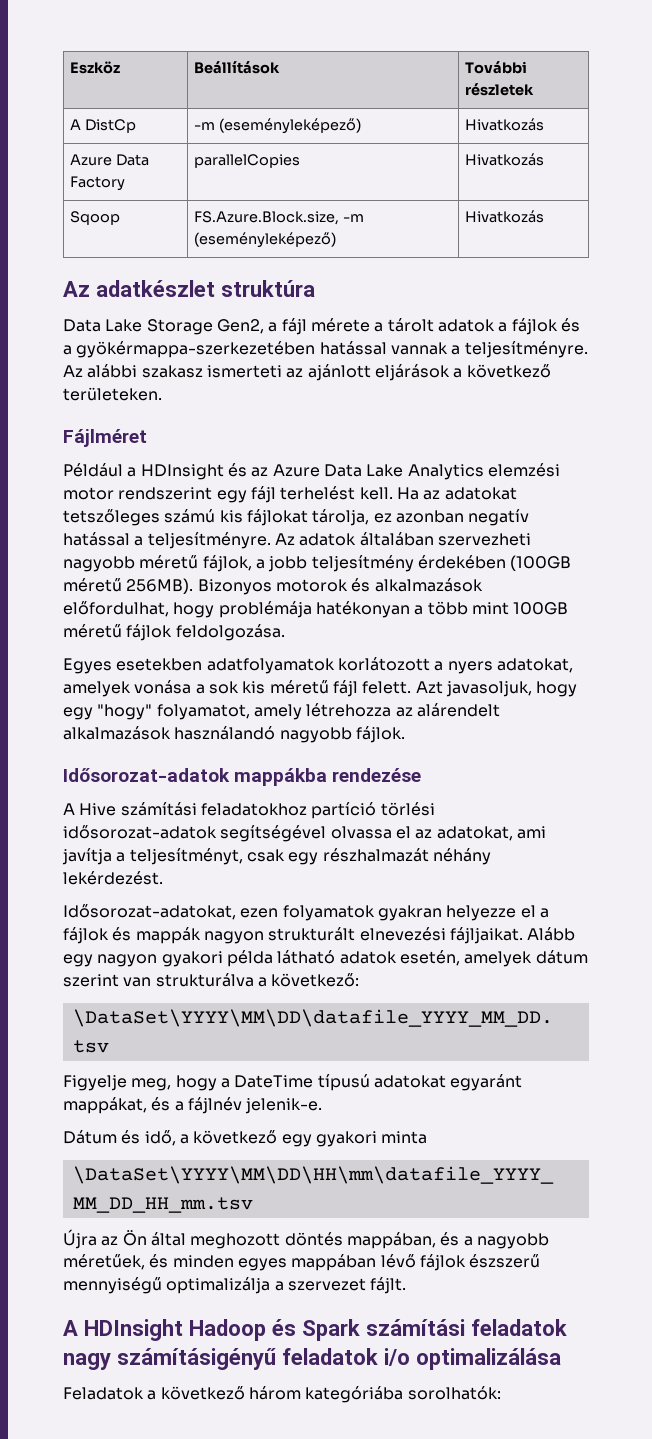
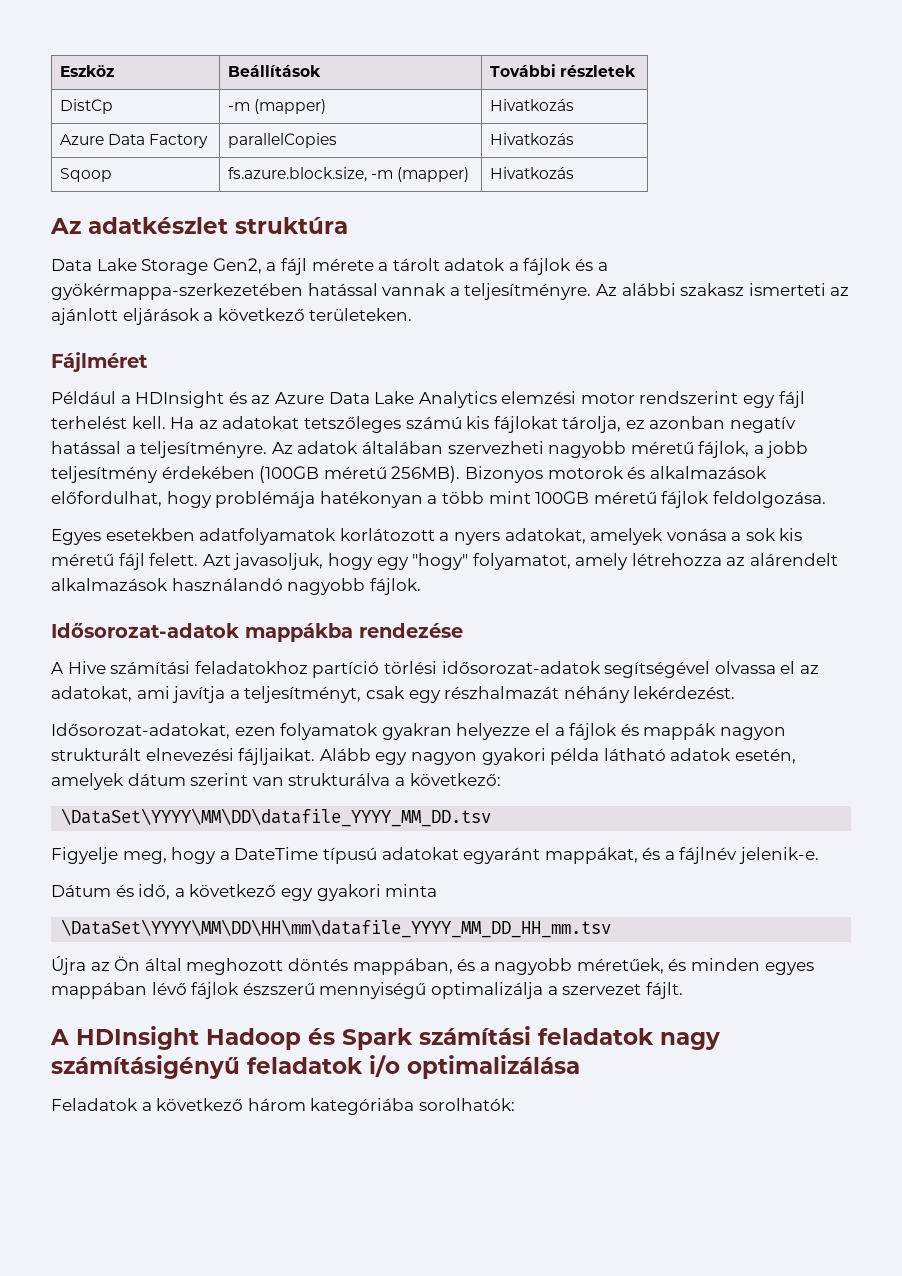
[69,119,81,130] A -> (637, 71) none
[218,118,361,134] (eseményleképező) -> [254,99,327,114] (mapper)
[193,211,364,225] [193,232,336,248] FS.Azure.Block.size, -m (eseményleképező) -> [227,167,470,182] fs.azure.block.size, -m (mapper)

